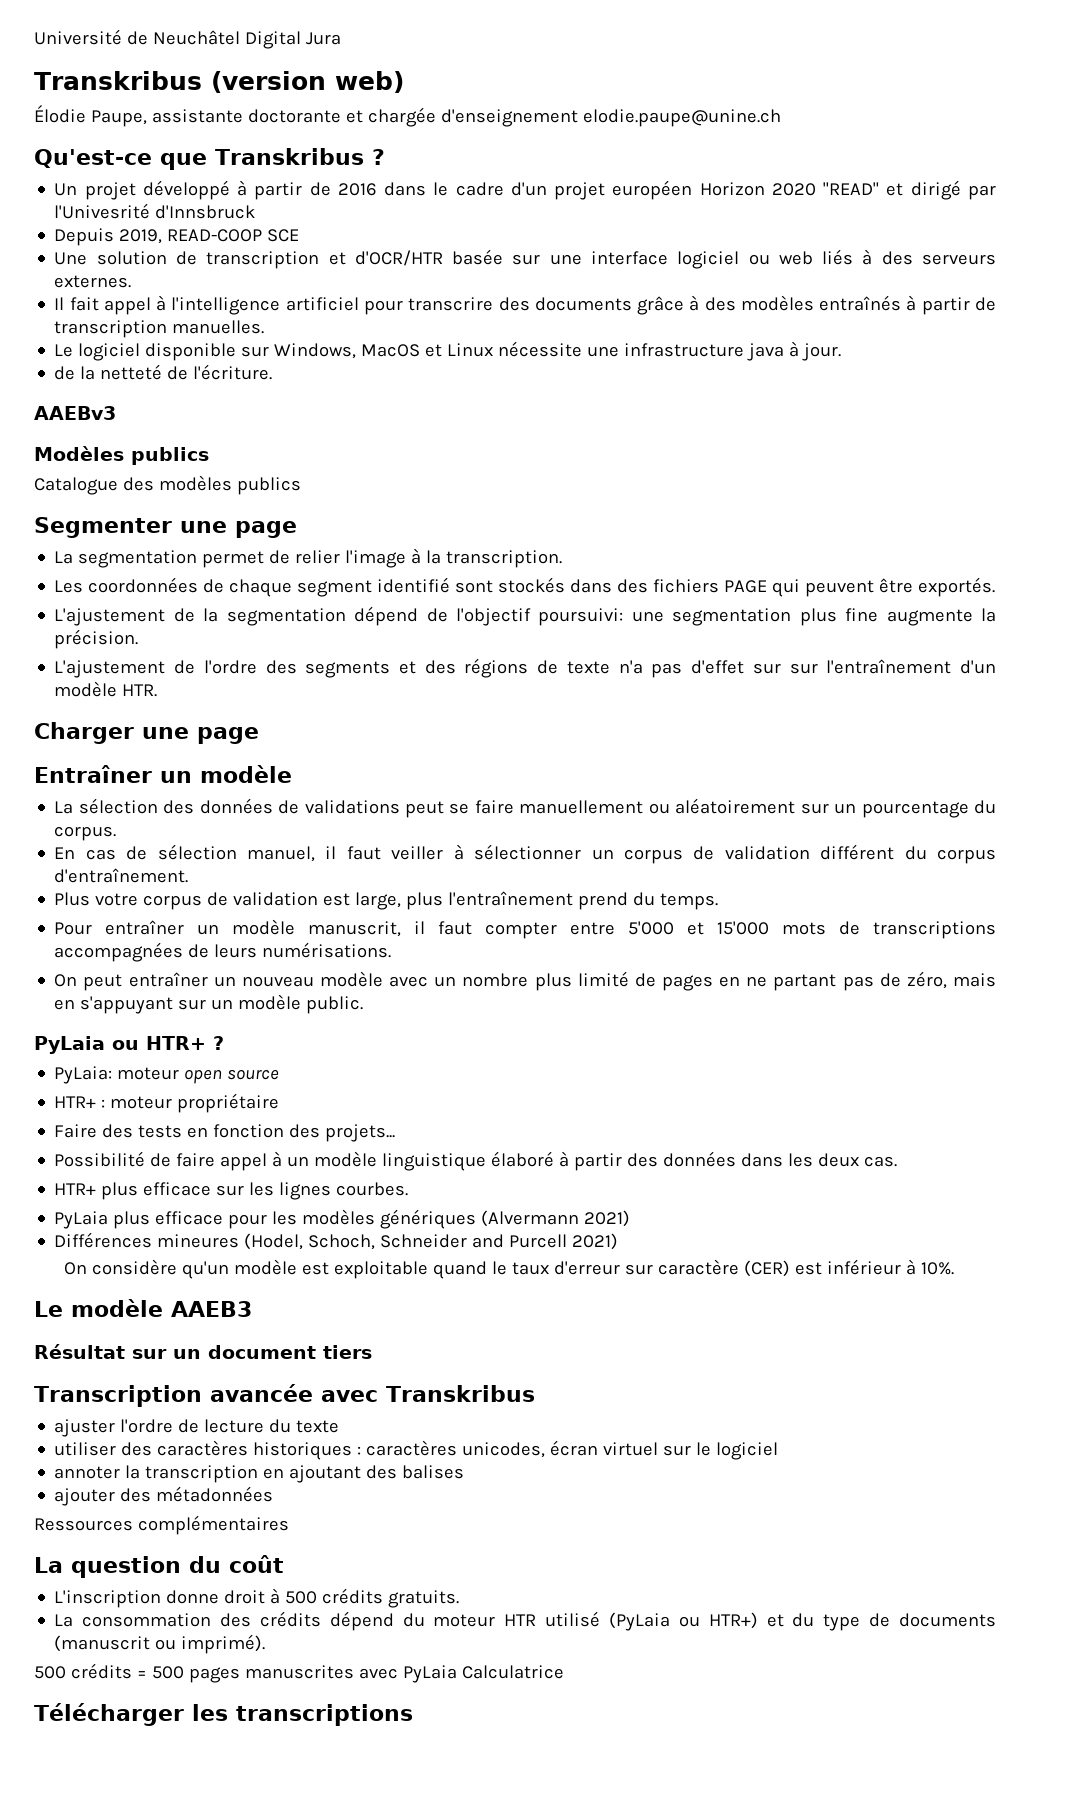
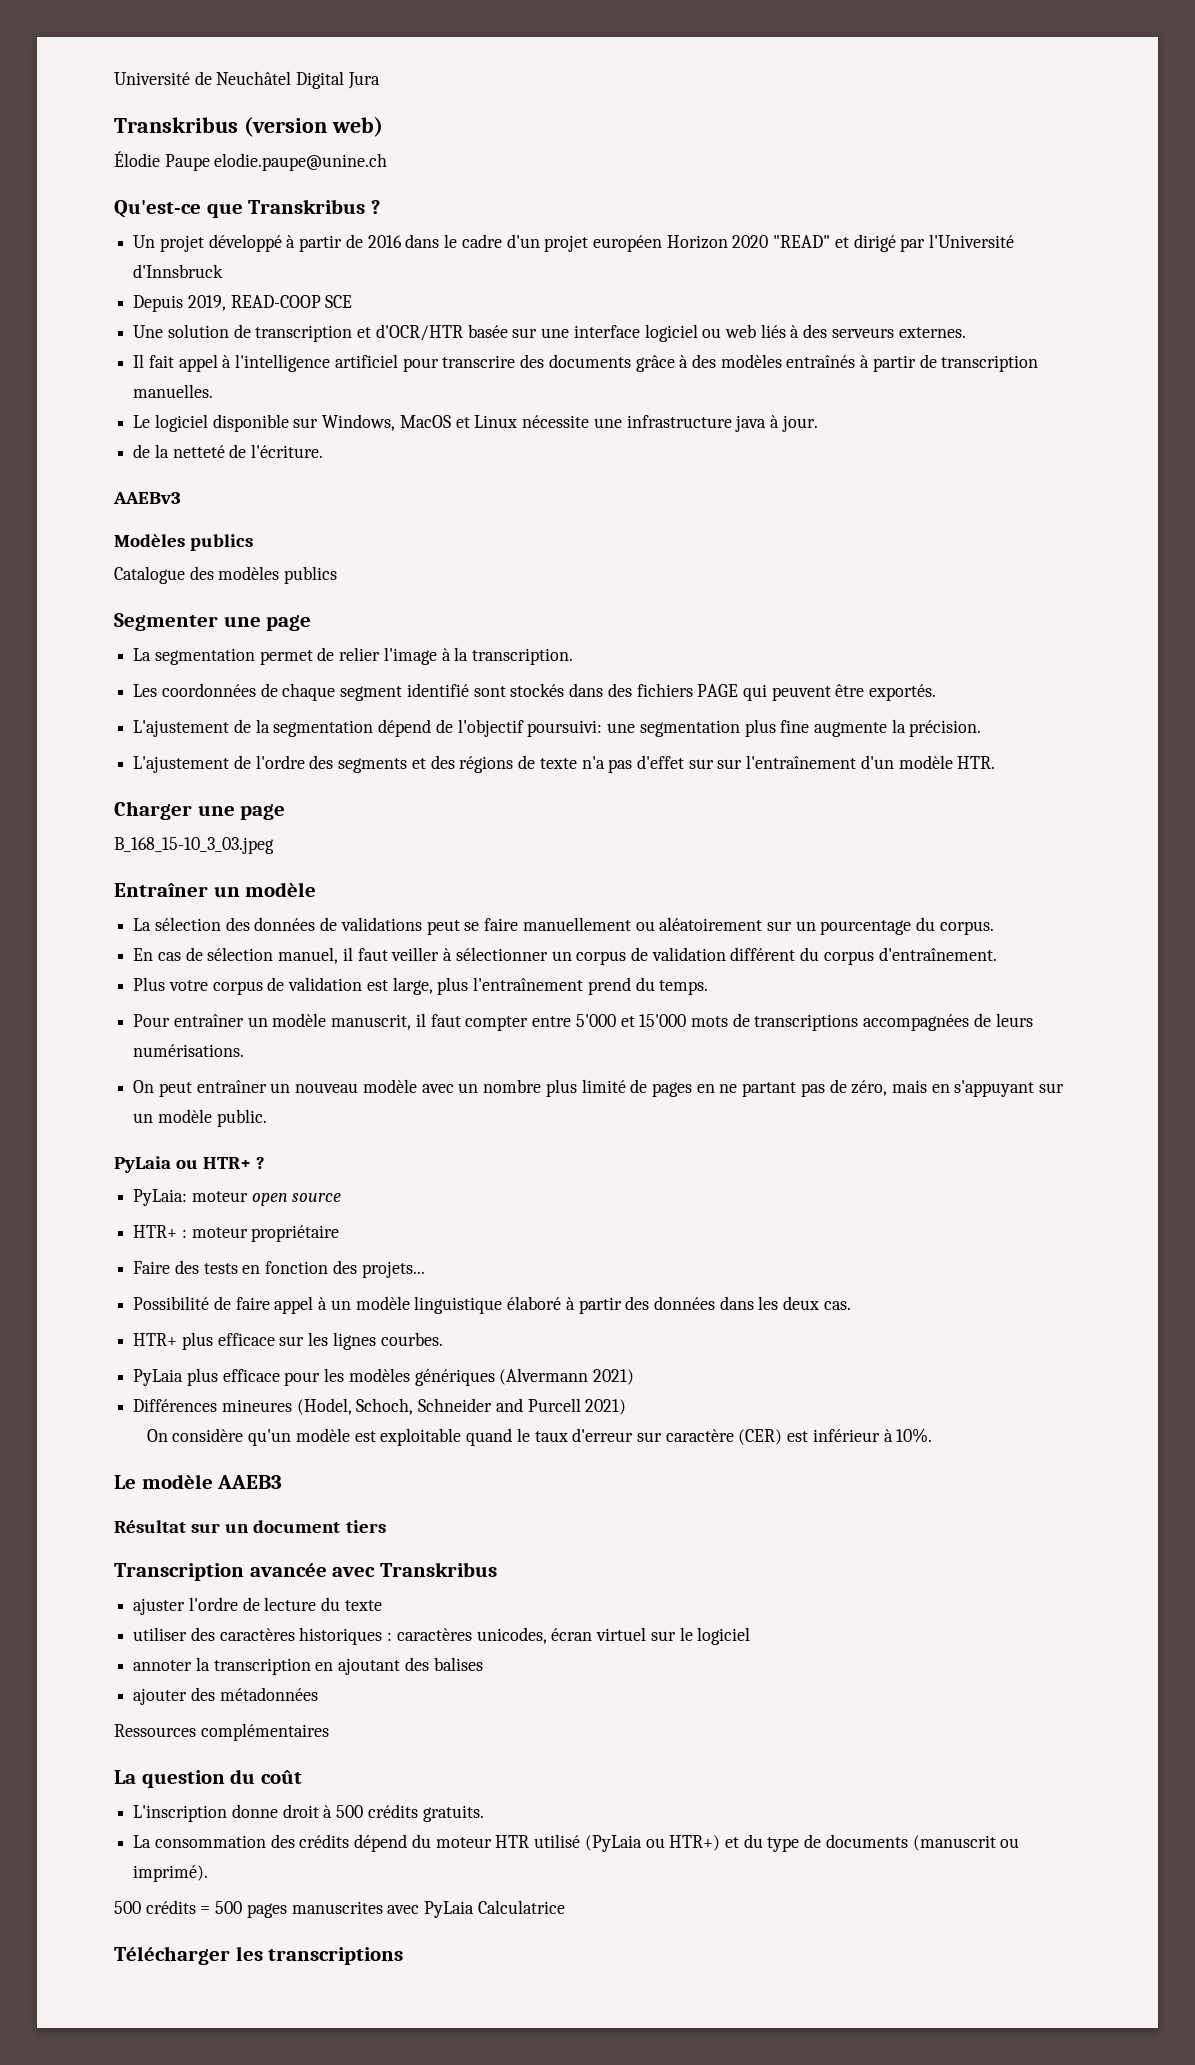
[90,107,578,127] Paupe, assistante doctorante et chargée d'enseignement -> [164,154,210,171] Paupe
[54,203,151,219] l'Univesrité -> [929,234,1015,248] l'Université
(259, 735) none -> [114,837,274,854] // B_168_15-10_3_03.jpeg

